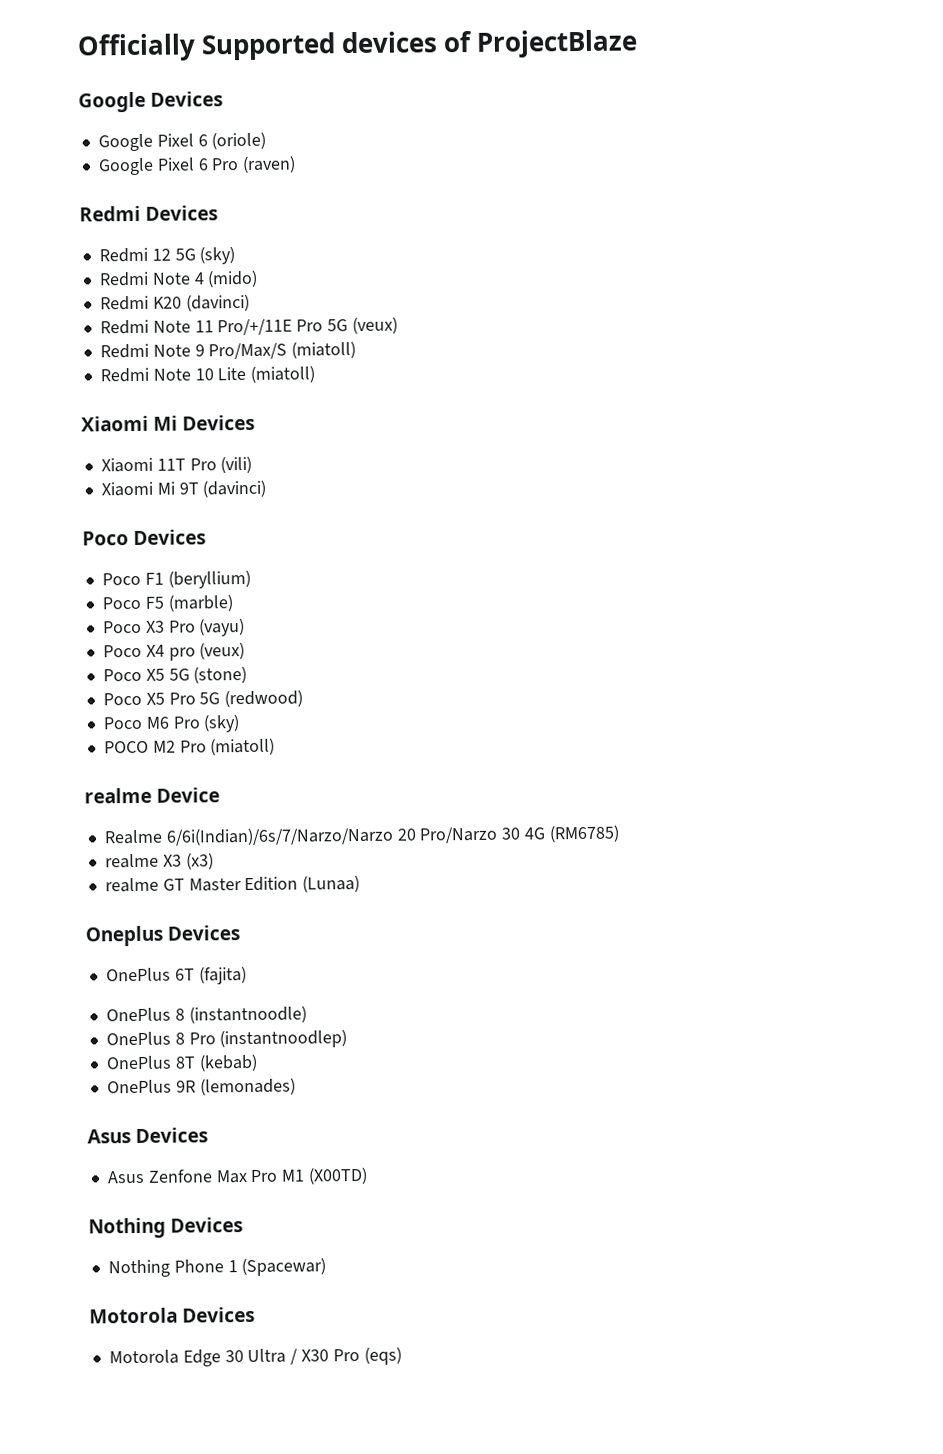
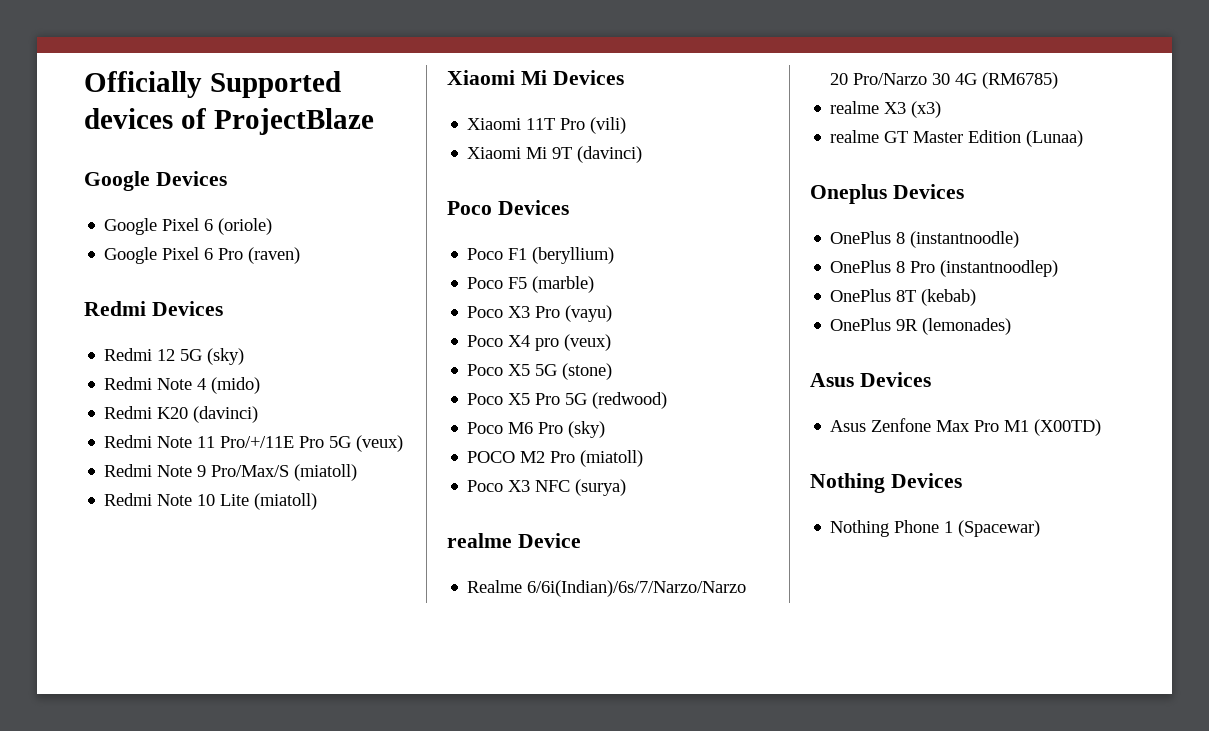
(276, 746) none -> [467,479,627,496] // Poco X3 NFC (surya)
[105,966,247,985] // OnePlus 6T (fajita) -> (964, 191) none
[89,1306,256,1324] [108,1346,402,1367] // Motorola Devices // Motorola Edge 30 Ultra / X30 Pro (eqs) -> (1041, 528) none

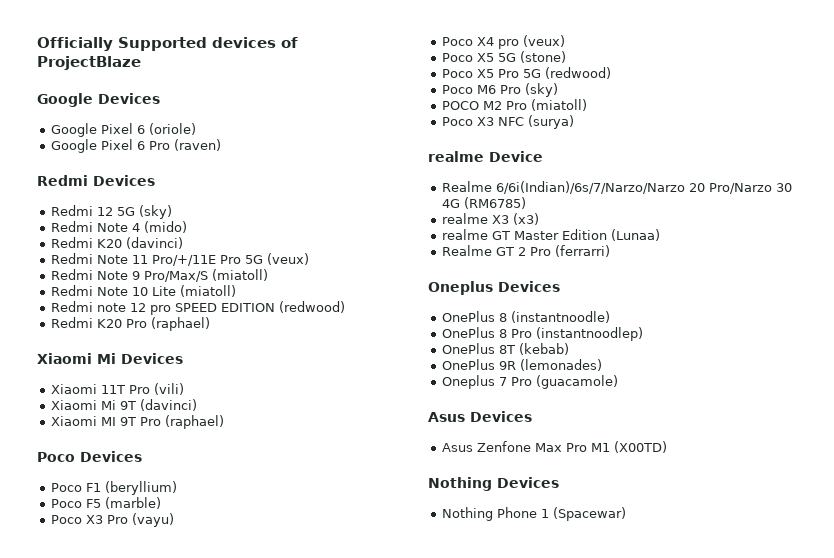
(318, 501) none -> [51,301,346,315] [51,317,211,331] // Redmi note 12 pro SPEED EDITION (redwood) // Redmi K20 Pro (raphael)
(643, 154) none -> [51,415,225,429] // Xiaomi MI 9T Pro (raphael)
(1084, 138) none -> [442,245,611,257] // Realme GT 2 Pro (ferrarri)
(1012, 326) none -> [442,375,619,389] // Oneplus 7 Pro (guacamole)

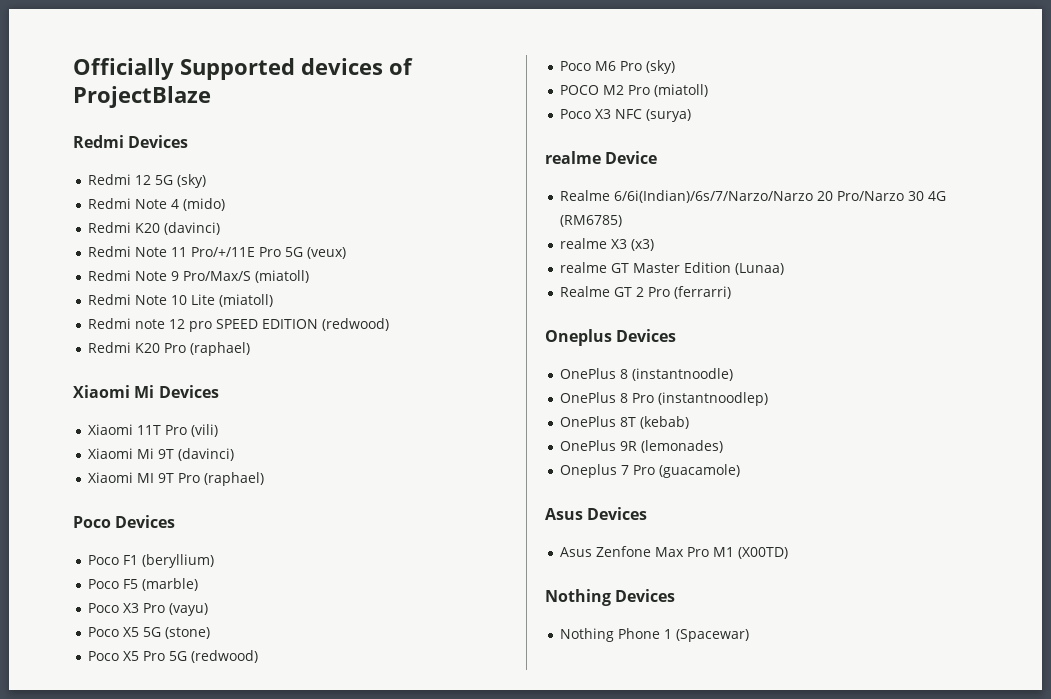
[37,93,160,107] [51,123,197,137] [51,139,222,153] // Google Devices // Google Pixel 6 (oriole) // Google Pixel 6 Pro (raven) -> (211, 97) none
[442,35,566,49] // Poco X4 pro (veux) -> (209, 609) none

